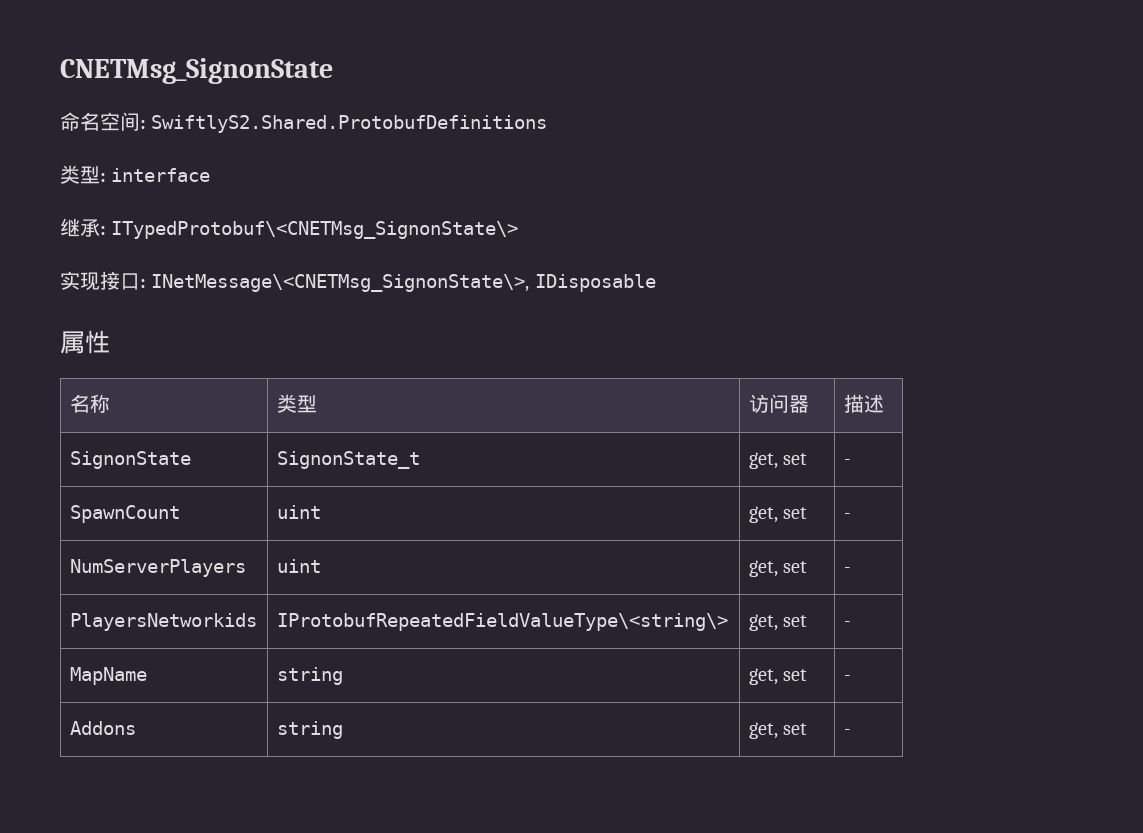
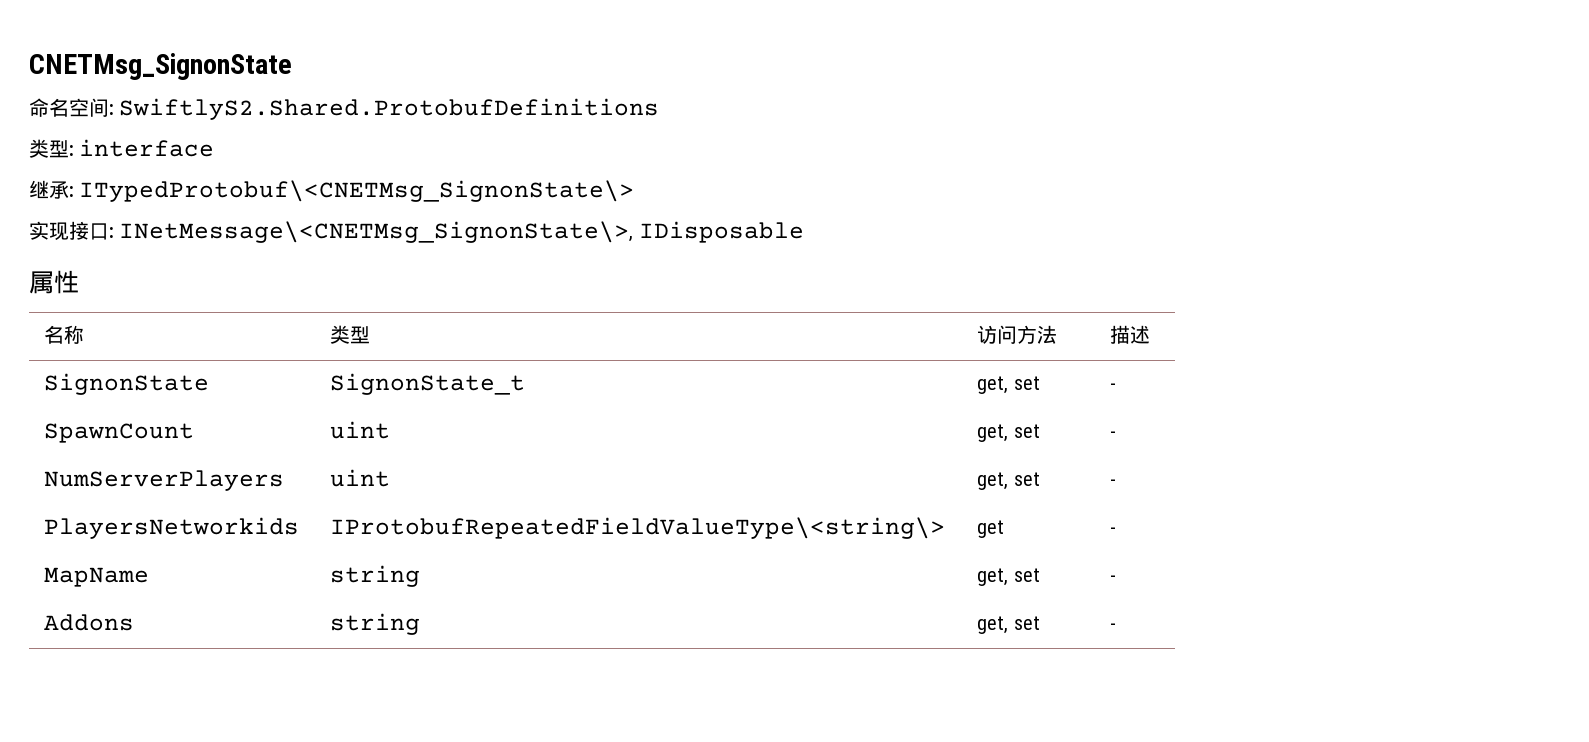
[788,395,809,413] 器 -> [1017,325,1058,344] 方法
[748,614,808,631] get, set -> [977,520,1005,538] get

